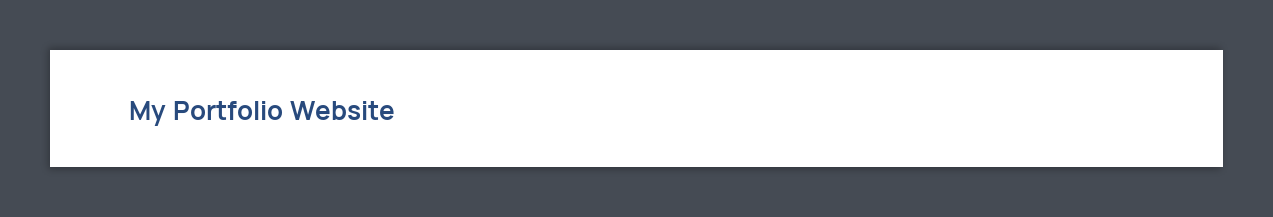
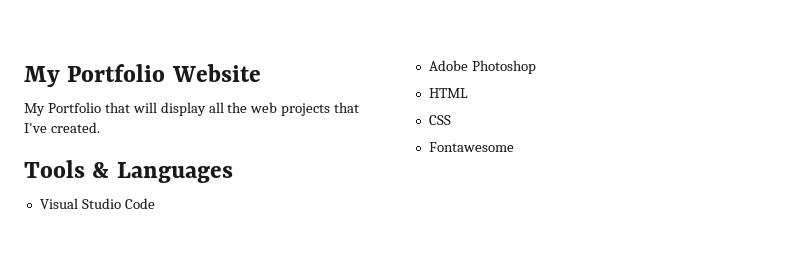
(396, 110) none -> [24,102,360,116] [24,122,100,133] [24,160,233,183] [39,198,155,209] [428,60,536,74] [428,88,468,98] [428,115,451,125] [428,142,514,152] // My Portfolio that will display all the web projects that I've created. // Tools & Languages // Visual Studio Code // Adobe Photoshop // HTML // CSS // Fontawesome

